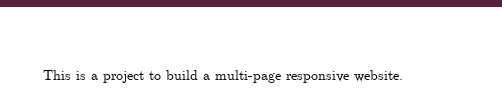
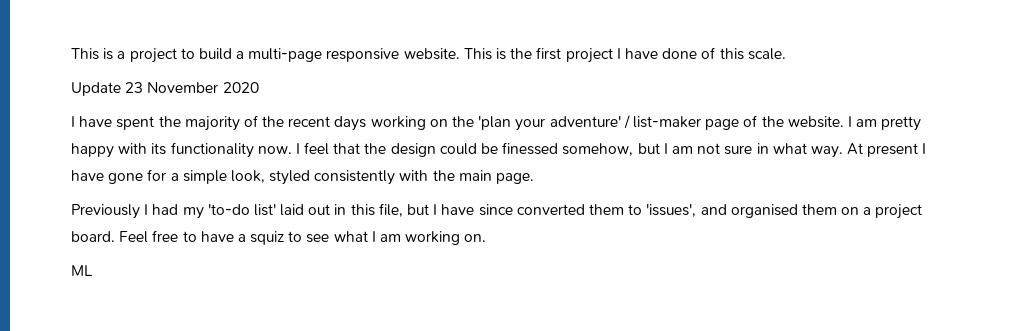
(403, 76) none -> [463,47,786,63] [71,82,259,96] [71,115,922,131] [71,142,927,158] [71,169,535,185] [71,203,923,219] [71,230,487,245] [71,265,93,276] This is the first project I have done of this scale. // Update 23 November 2020 // I have spent the majority of the recent days working on the 'plan your adventure' / list-maker page of the website. I am pretty happy with its functionality now. I feel that the design could be finessed somehow, but I am not sure in what way. At present I have gone for a simple look, styled consistently with the main page. // Previously I had my 'to-do list' laid out in this file, but I have since converted them to 'issues', and organised them on a project board. Feel free to have a squiz to see what I am working on. // ML

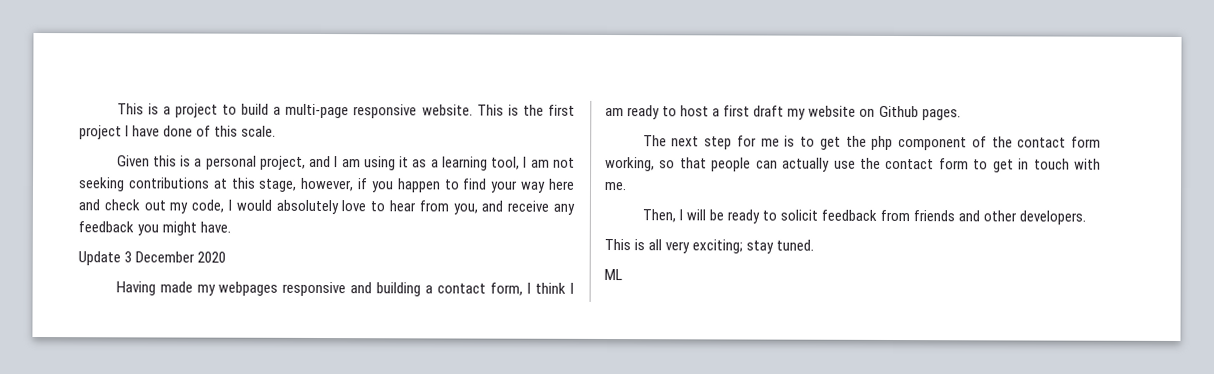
[71,82,259,96] [71,115,922,131] [71,142,927,158] [71,169,535,185] [71,203,923,219] [71,230,487,245] Update 23 November 2020 // I have spent the majority of the recent days working on the 'plan your adventure' / list-maker page of the website. I am pretty happy with its functionality now. I feel that the design could be finessed somehow, but I am not sure in what way. At present I have gone for a simple look, styled consistently with the main page. // Previously I had my 'to-do list' laid out in this file, but I have since converted them to 'issues', and organised them on a project board. Feel free to have a squiz to see what I am working on. -> [116,155,576,171] [78,177,576,193] [78,199,576,215] [78,221,232,236] [78,251,227,266] [115,281,574,297] [605,105,961,121] [642,135,1101,151] [605,156,1102,173] [604,181,627,191] [641,209,1087,225] [604,238,815,254] Given this is a personal project, and I am using it as a learning tool, I am not seeking contributions at this stage, however, if you happen to find your way here and check out my code, I would absolutely love to hear from you, and receive any feedback you might have. // Update 3 December 2020 // Having made my webpages responsive and building a contact form, I think I am ready to host a first draft my website on Github pages. // The next step for me is to get the php component of the contact form working, so that people can actually use the contact form to get in touch with me. // Then, I will be ready to solicit feedback from friends and other developers. // This is all very exciting; stay tuned.

